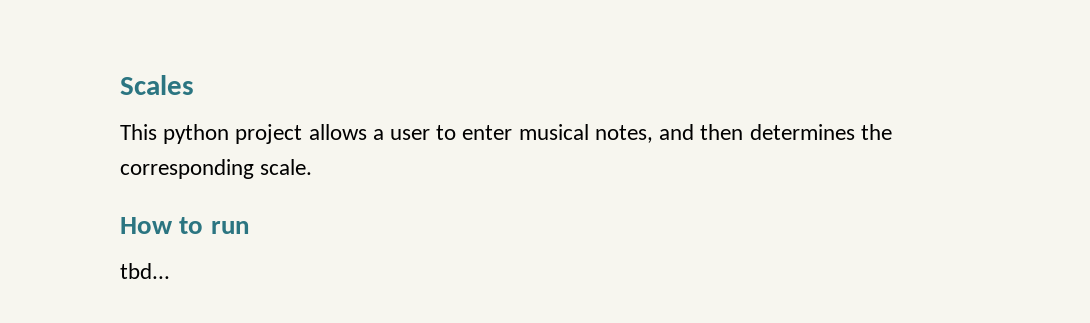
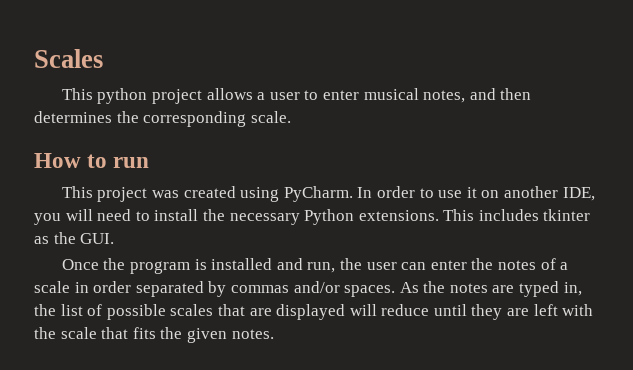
[120,263,170,279] tbd... -> [61,186,595,202] [34,209,591,225] [34,232,115,244] [61,258,569,274] [34,281,582,297] [34,304,594,320] [34,327,274,343] This project was created using PyCharm. In order to use it on another IDE, you will need to install the necessary Python extensions. This includes tkinter as the GUI. // Once the program is installed and run, the user can enter the notes of a scale in order separated by commas and/or spaces. As the notes are typed in, the list of possible scales that are displayed will reduce until they are left with the scale that fits the given notes.

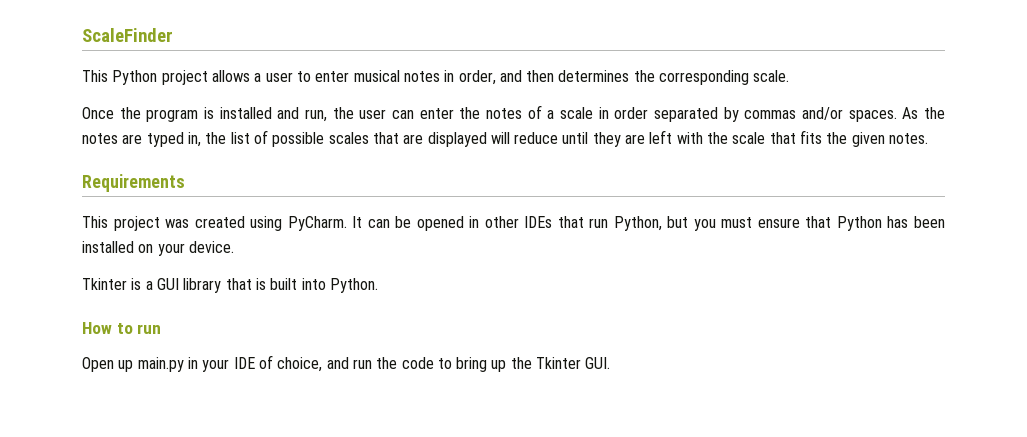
[34,49,103,68] [61,88,148,104] Scales // This python -> [82,28,173,42] [82,70,158,85] ScaleFinder // This Python
[423,90,466,103] notes, -> [403,70,496,85] notes in order,
[34,153,150,168] [61,186,595,202] [34,209,591,225] [34,232,115,244] // How to run // This project was created using PyCharm. In order to use it on another IDE, you will need to install the necessary Python extensions. This includes tkinter as the GUI. -> (790, 76) none
(274, 334) none -> [82,174,185,192] [82,216,945,231] [82,241,234,256] [82,278,378,293] [82,322,162,334] [82,355,611,372] // Requirements // This project was created using PyCharm. It can be opened in other IDEs that run Python, but you must ensure that Python has been installed on your device. // Tkinter is a GUI library that is built into Python. // How to run // Open up main.py in your IDE of choice, and run the code to bring up the Tkinter GUI.

